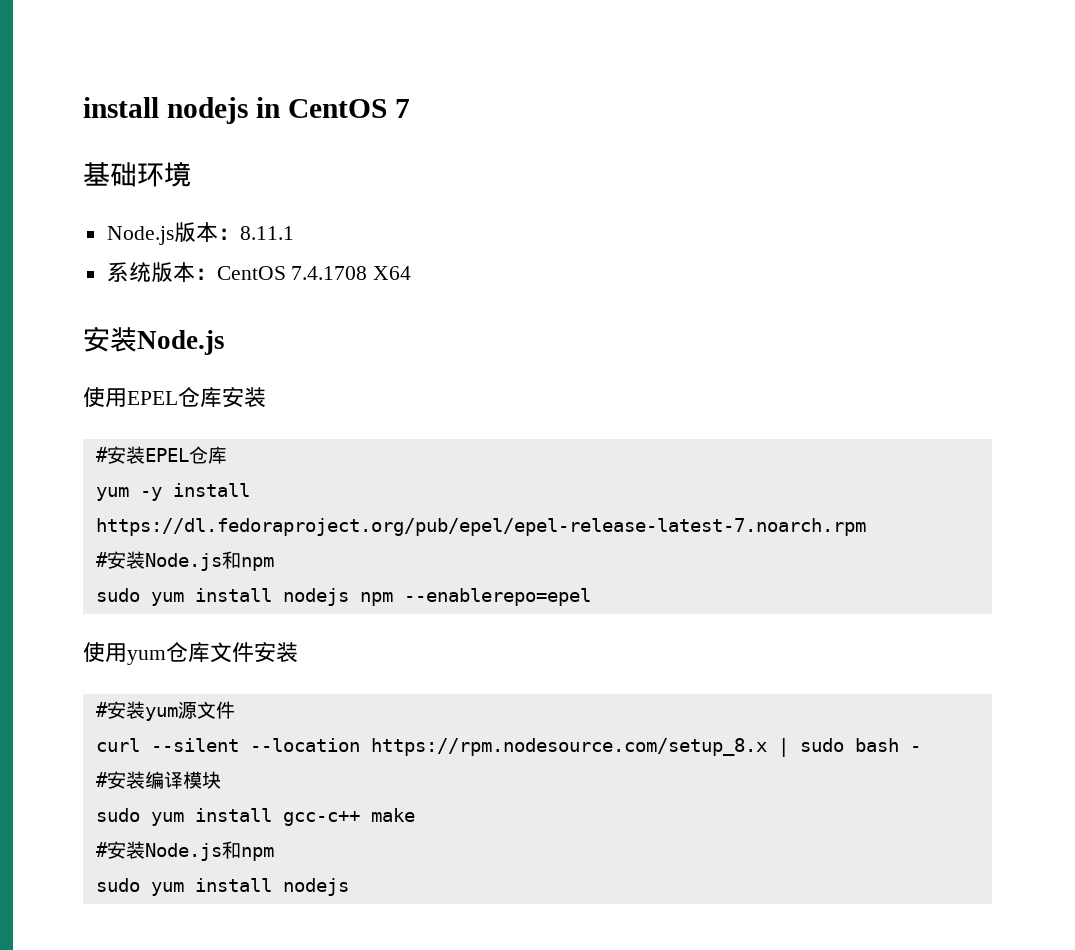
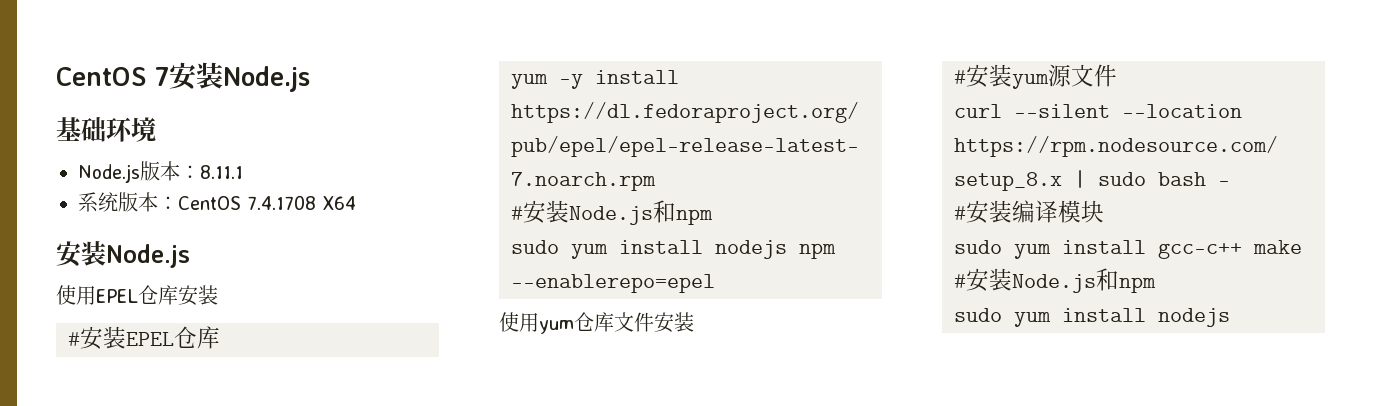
[83,97,280,124] install nodejs in -> (56, 76) none
(410, 108) none -> [169,62,310,92] 安装Node.js

